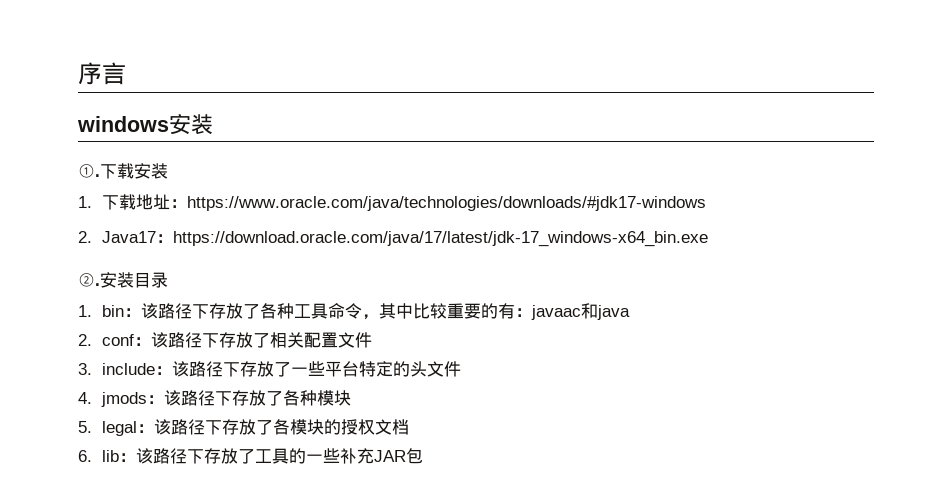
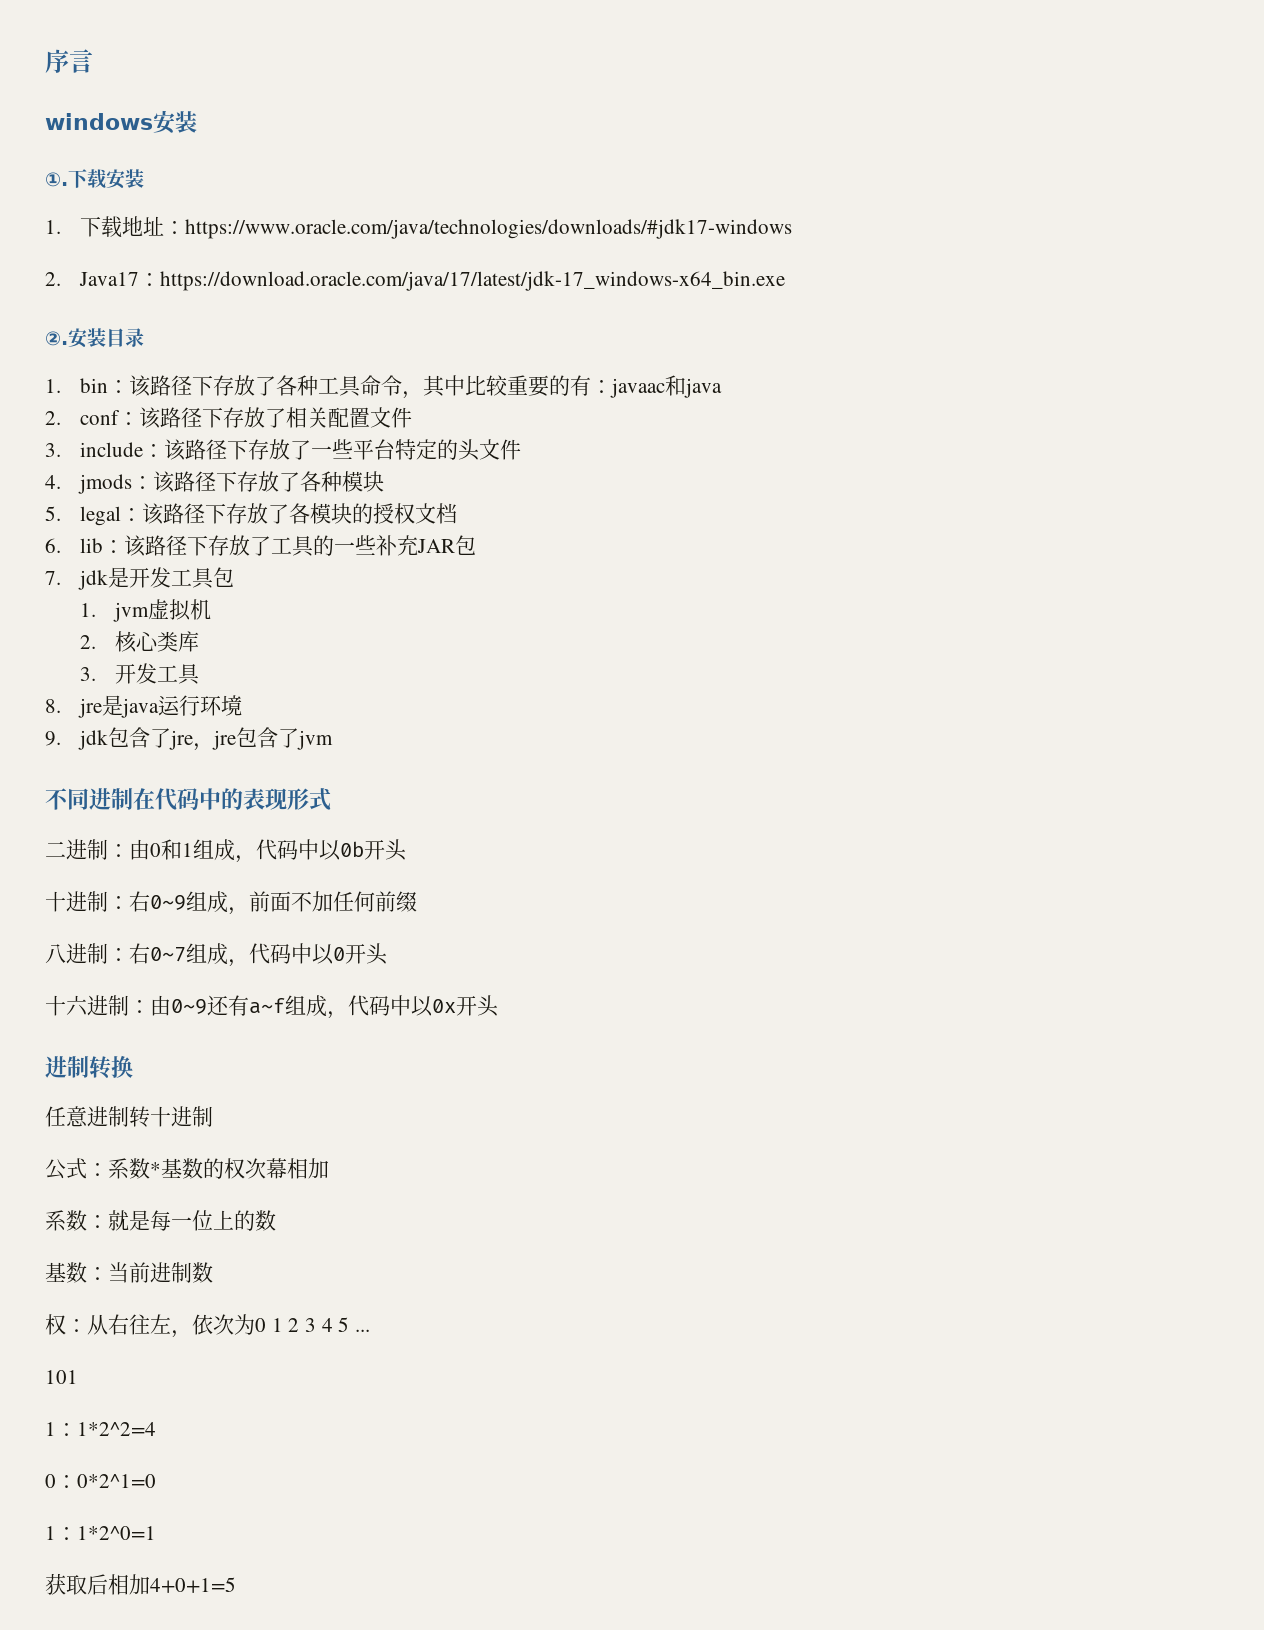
(423, 456) none -> [45,567,235,590] [80,599,212,622] [80,631,200,653] [80,663,201,685] [45,695,243,718] [45,727,334,751] [45,788,331,811] [45,839,407,863] [45,891,417,915] [45,943,388,967] [45,995,499,1019] [45,1055,133,1079] [45,1106,213,1128] [45,1158,329,1180] [45,1210,276,1231] [45,1262,213,1283] [45,1314,371,1338] [45,1370,78,1384] [45,1422,156,1436] [45,1474,156,1488] [45,1526,156,1540] [45,1573,236,1595] // 7. jdk是开发工具包 // 1. jvm虚拟机 // 2.核心类库 // 3.开发工具 // 8. jre是java运行环境 // 9. jdk包含了jre，jre包含了jvm // 不同进制在代码中的表现形式 // 二进制：由0和1组成，代码中以0b开头 // 十进制：右0~9组成，前面不加任何前缀 // 八进制：右0~7组成，代码中以0开头 // 十六进制：由0~9还有a~f组成，代码中以0x开头 // 进制转换 // 任意进制转十进制 // 公式：系数*基数的权次幕相加 // 系数：就是每一位上的数 // 基数：当前进制数 // 权：从右往左，依次为0 1 2 3 4 5 ... // 101 // 1：1*2^2=4 // 0：0*2^1=0 // 1：1*2^0=1 // 获取后相加4+0+1=5

